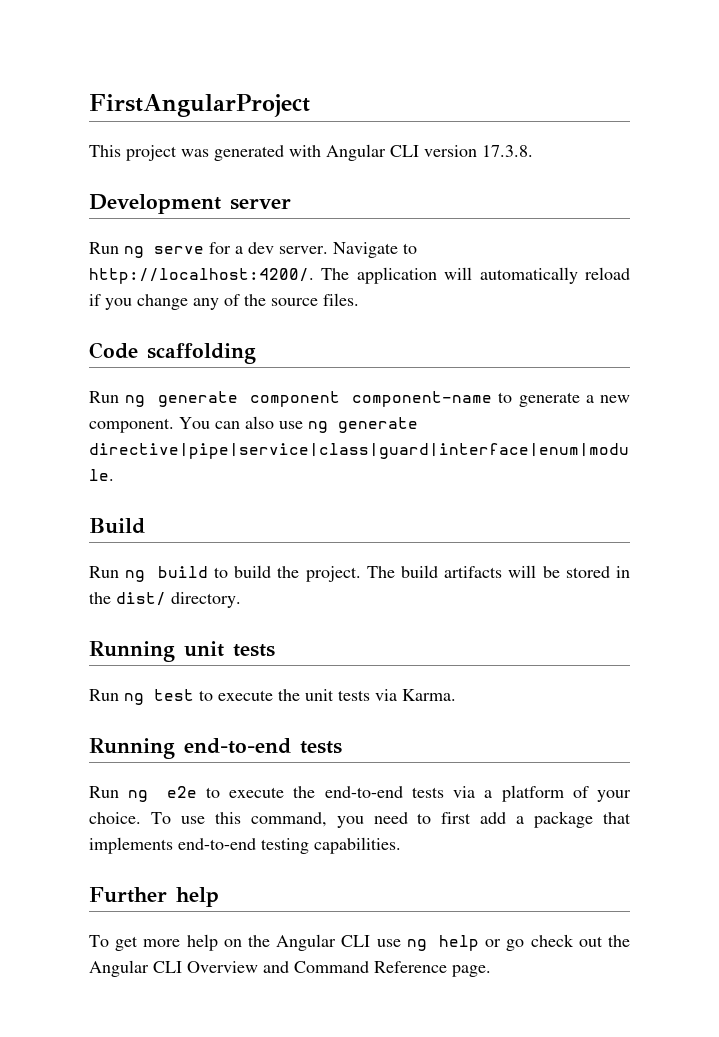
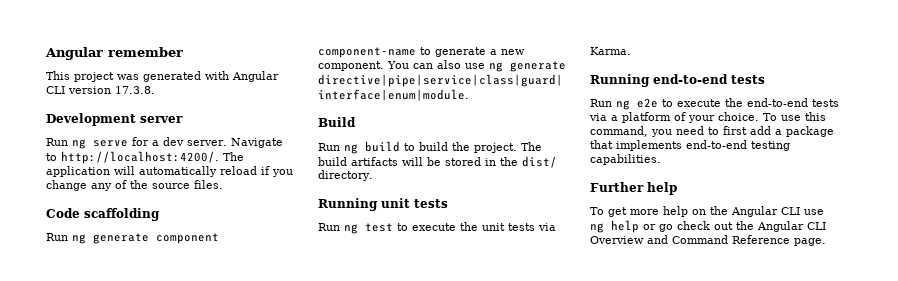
[89,94,310,117] FirstAngularProject -> [45,47,183,60] Angular remember

